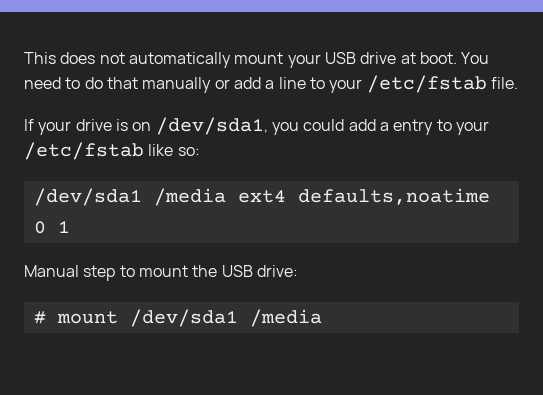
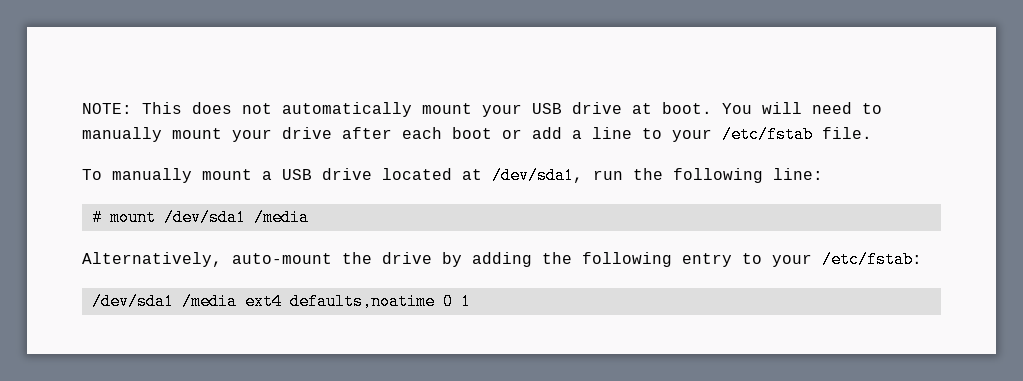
(24, 58) none -> [82,103,132,114] NOTE:
(490, 58) none -> [762,102,802,114] will
[84,77,212,93] do that manually -> [82,127,492,142] manually mount your drive after each boot
[24,117,489,135] [24,142,200,160] If your drive is on /dev/sda1, you could add a entry to your /etc/fstab like so: -> [82,167,823,184] [91,209,309,226] [82,251,922,268] To manually mount a USB drive located at /dev/sda1, run the following line: // # mount /dev/sda1 /media // Alternatively, auto-mount the drive by adding the following entry to your /etc/fstab:
[24,265,298,281] [33,309,322,327] // Manual step to mount the USB drive: // # mount /dev/sda1 /media -> (471, 301) none

